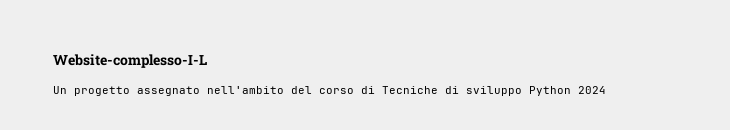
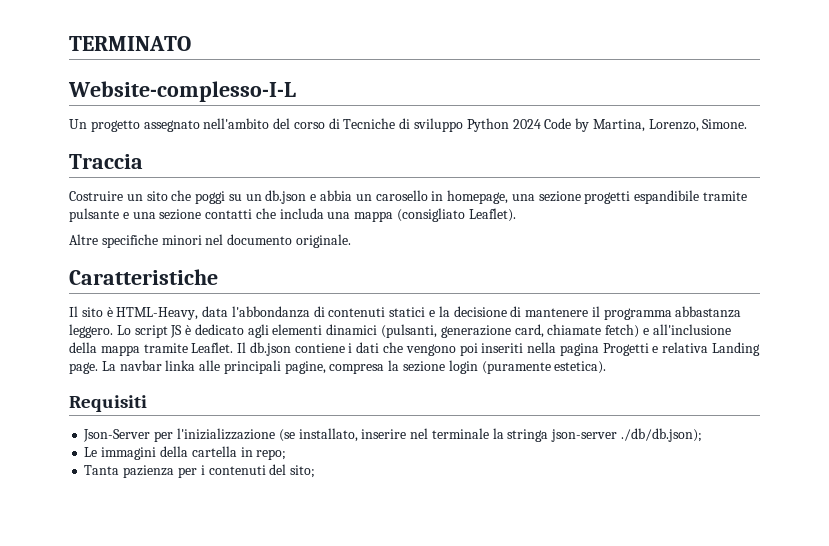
(53, 61) none -> [69,36,191,51] TERMINATO //
(606, 90) none -> [544,118,748,132] [69,154,143,169] [69,190,748,204] [69,208,516,222] [69,234,351,248] [69,269,218,285] [69,306,742,320] [69,324,731,338] [69,342,761,356] [69,360,607,374] [69,395,147,412] [83,428,702,442] [84,446,287,460] [84,464,316,478] Code by Martina, Lorenzo, Simone. // Traccia // Costruire un sito che poggi su un db.json e abbia un carosello in homepage, una sezione progetti espandibile tramite pulsante e una sezione contatti che includa una mappa (consigliato Leaflet). // Altre specifiche minori nel documento originale. // Caratteristiche // Il sito è HTML-Heavy, data l'abbondanza di contenuti statici e la decisione di mantenere il programma abbastanza leggero. Lo script JS è dedicato agli elementi dinamici (pulsanti, generazione card, chiamate fetch) e all'inclusione della mappa tramite Leaflet. Il db.json contiene i dati che vengono poi inseriti nella pagina Progetti e relativa Landing page. La navbar linka alle principali pagine, compresa la sezione login (puramente estetica). // Requisiti // Json-Server per l'inizializzazione (se installato, inserire nel terminale la stringa json-server ./db/db.json); // Le immagini della cartella in repo; // Tanta pazienza per i contenuti del sito;

